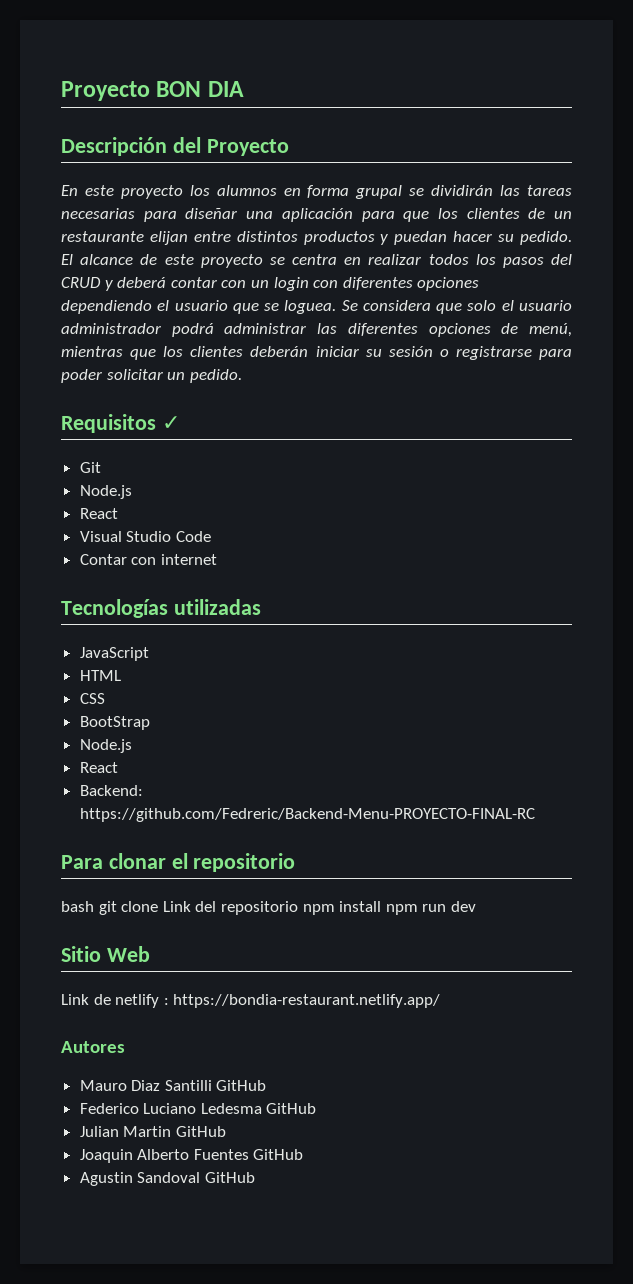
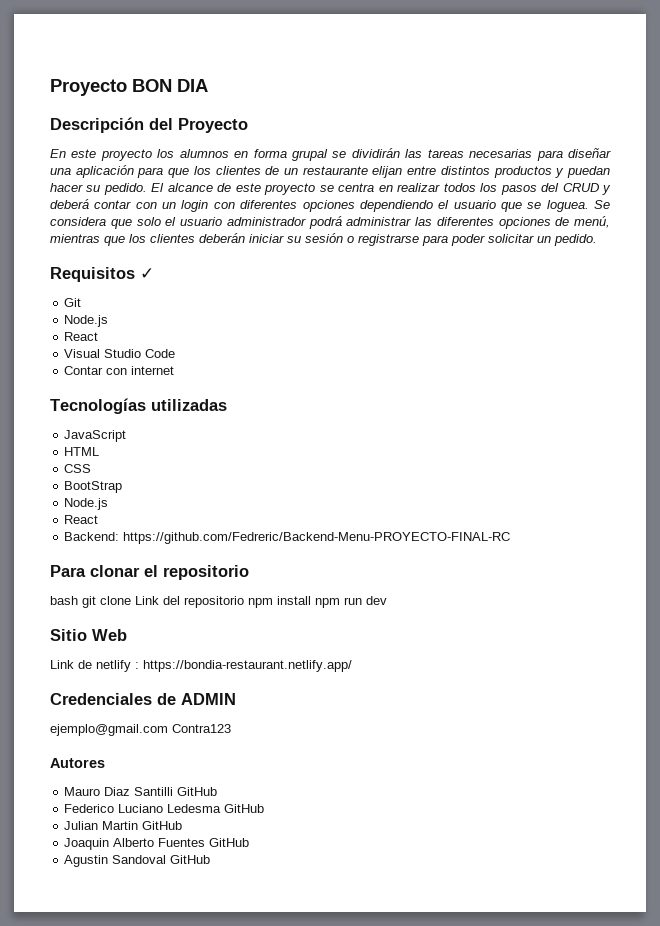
(441, 1001) none -> [50,693,236,705] [50,724,231,736] // Credenciales de ADMIN // ejemplo@gmail.com Contra123

